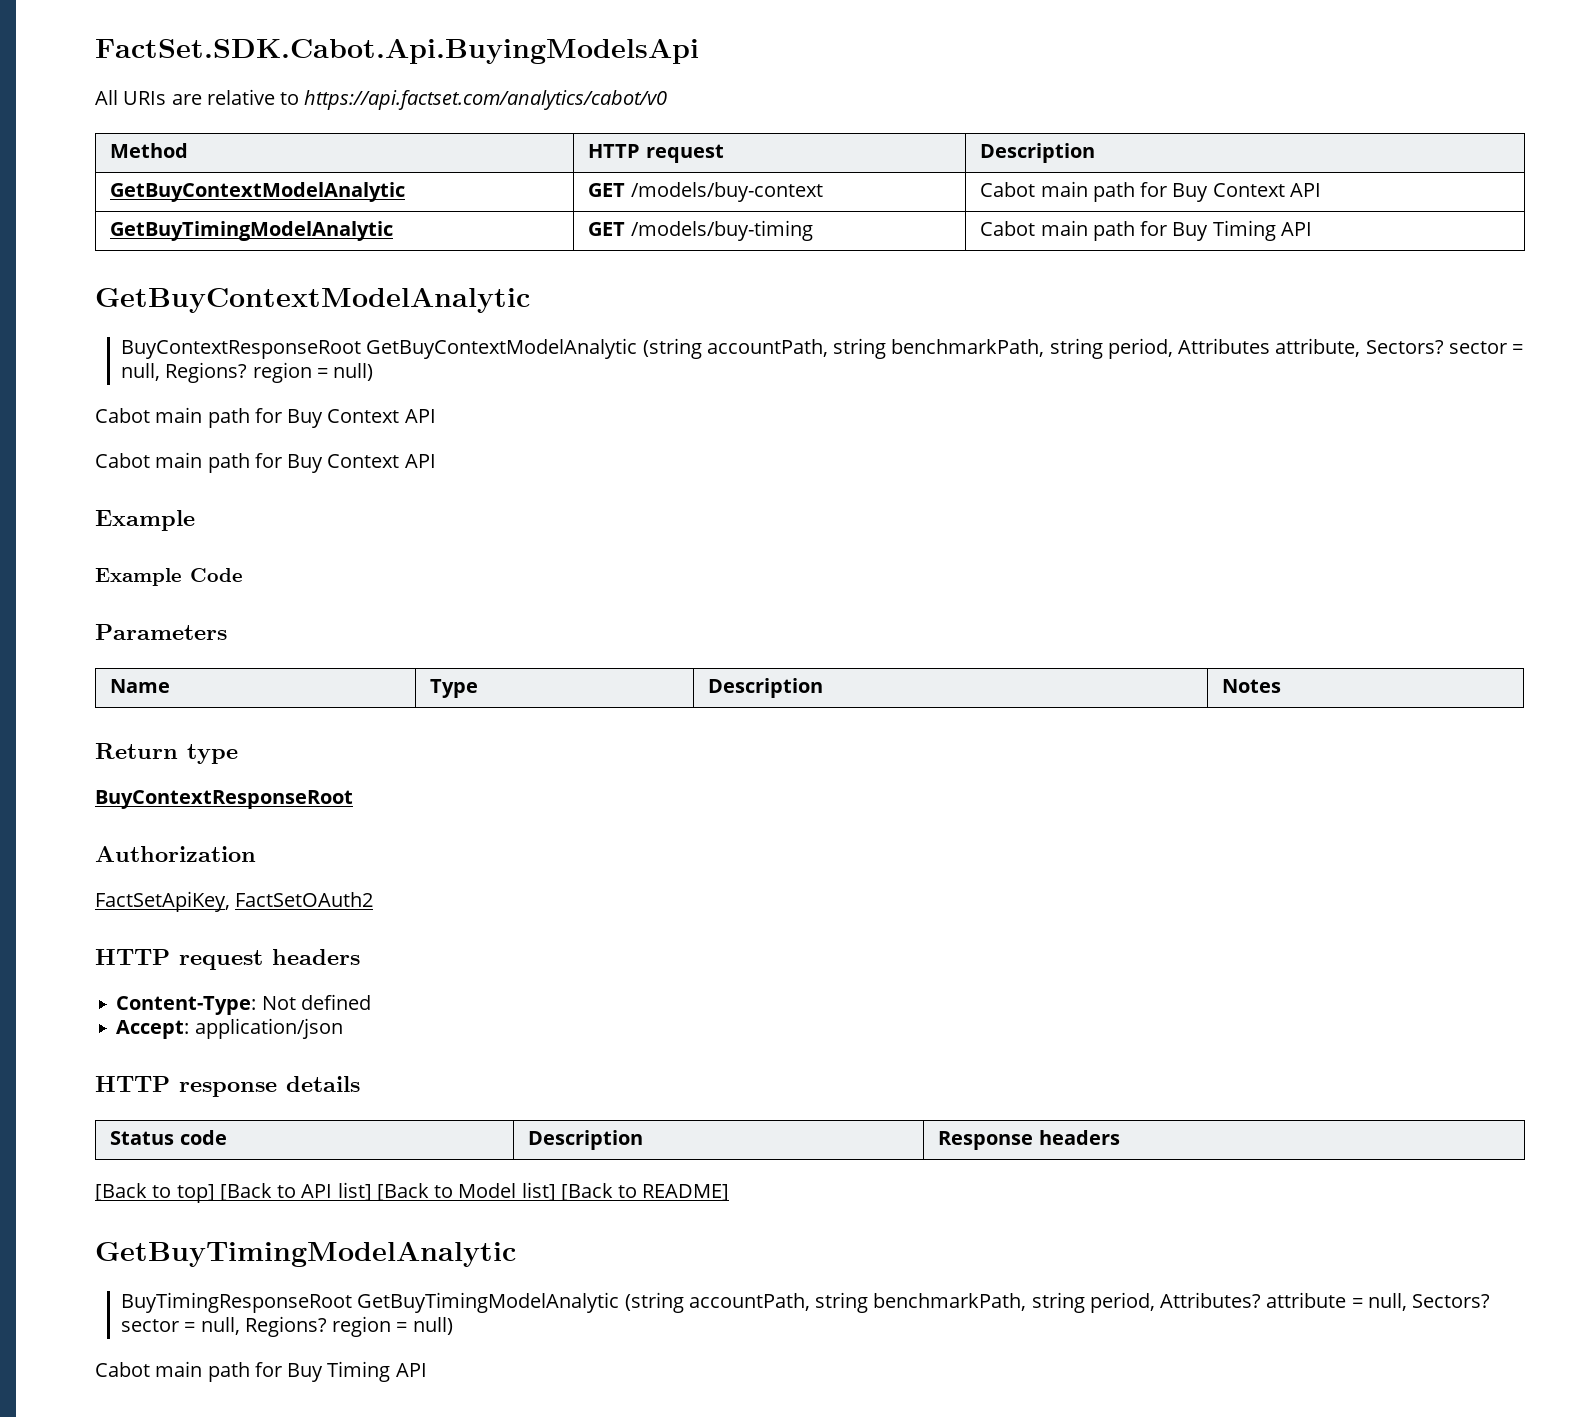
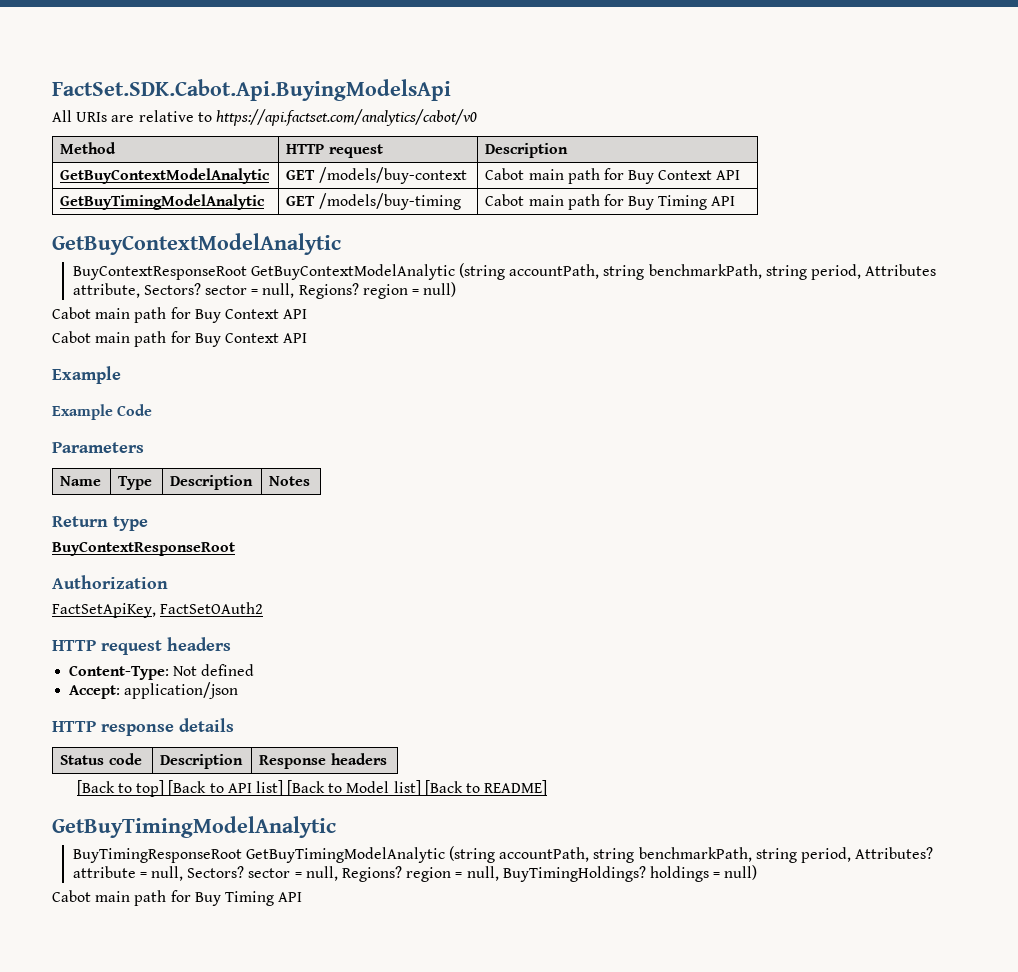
(408, 1327) none -> [466,866,721,882] null, BuyTimingHoldings? holdings =

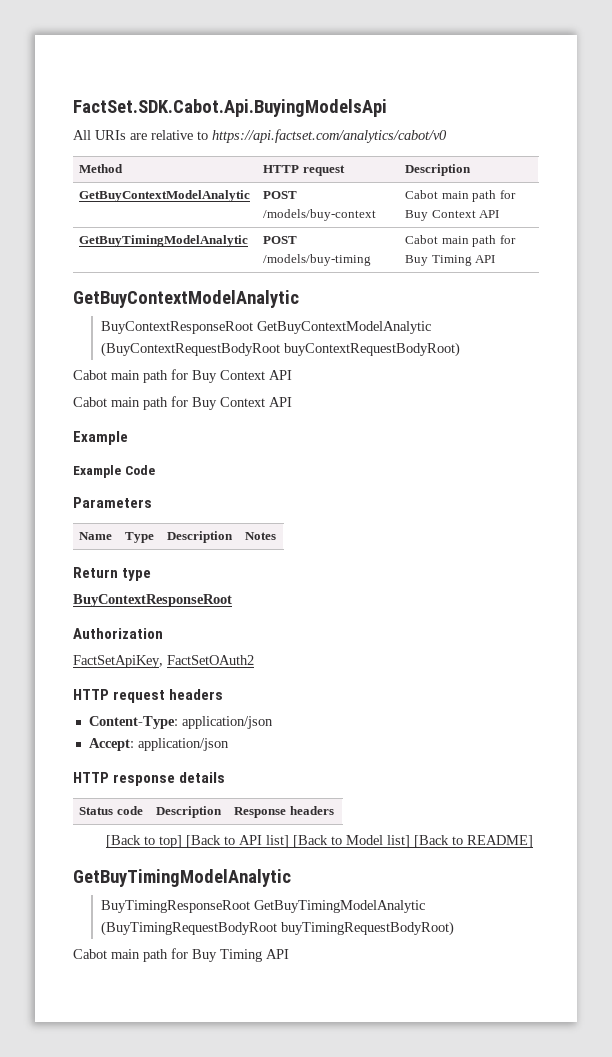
[286,170,316,180] GET -> [263,191,298,199] POST
[286,196,316,206] GET -> [263,236,298,244] POST
[459,263,937,280] [72,282,457,299] (string accountPath, string benchmarkPath, string period, Attributes attribute, Sectors? sector = null, Regions? region = null) -> [101,342,461,357] (BuyContextRequestBodyRoot buyContextRequestBodyRoot)
[173,664,255,676] Not defined -> [181,716,273,729] application/json
[449,846,934,863] [72,865,758,882] (string accountPath, string benchmarkPath, string period, Attributes? attribute = null, Sectors? sector = null, Regions? region = null, BuyTimingHoldings? holdings = null) -> [101,921,455,936] (BuyTimingRequestBodyRoot buyTimingRequestBodyRoot)

